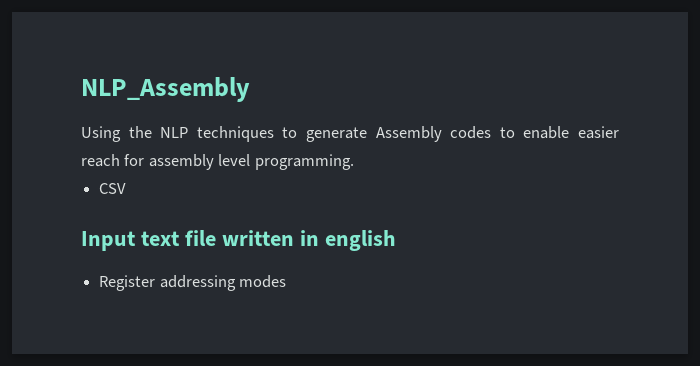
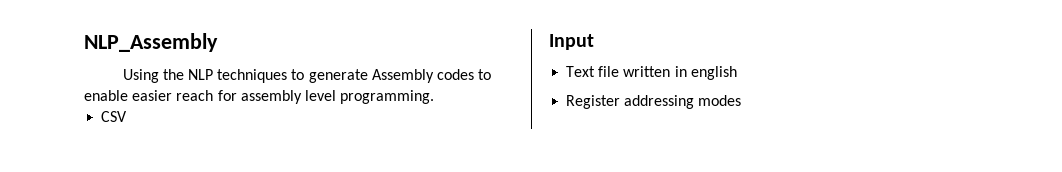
[140,231,180,246] text -> [566,66,596,77] // Text

